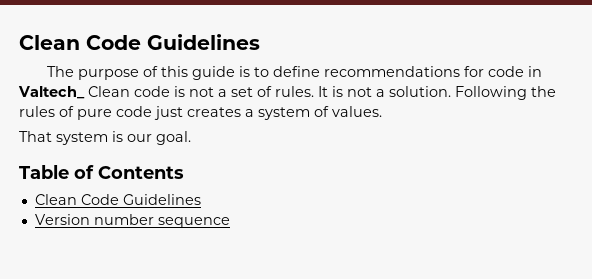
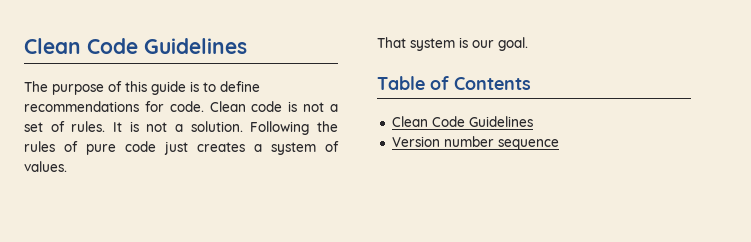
[488,66,543,77] [18,86,85,99] code in Valtech_ -> [169,101,204,112] code.

